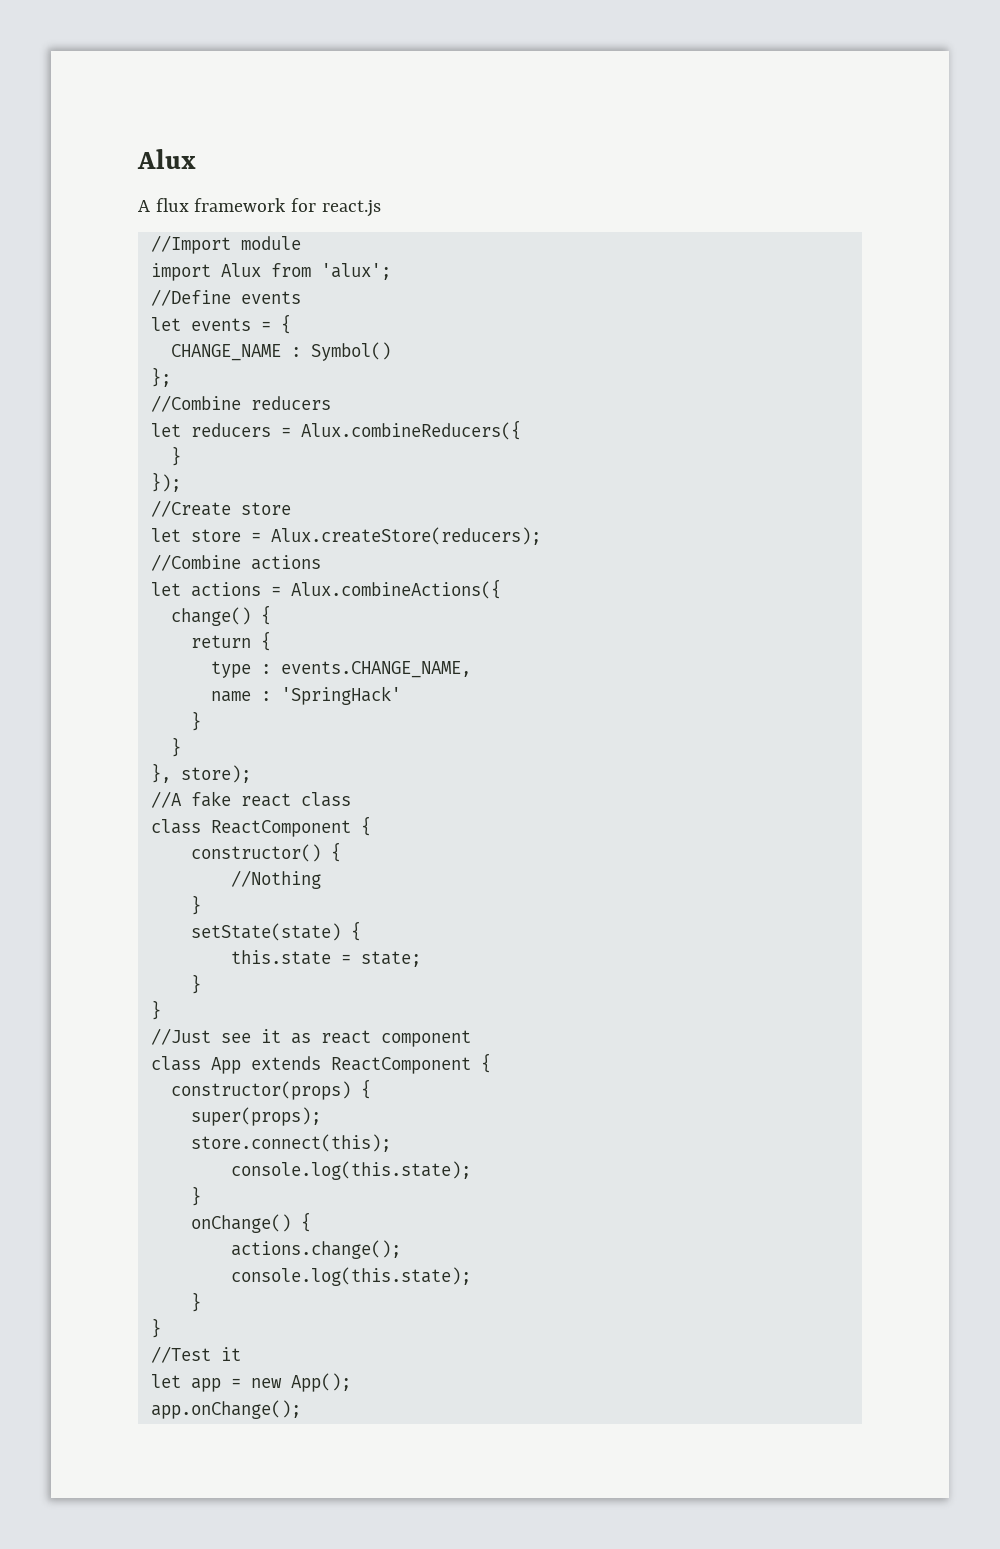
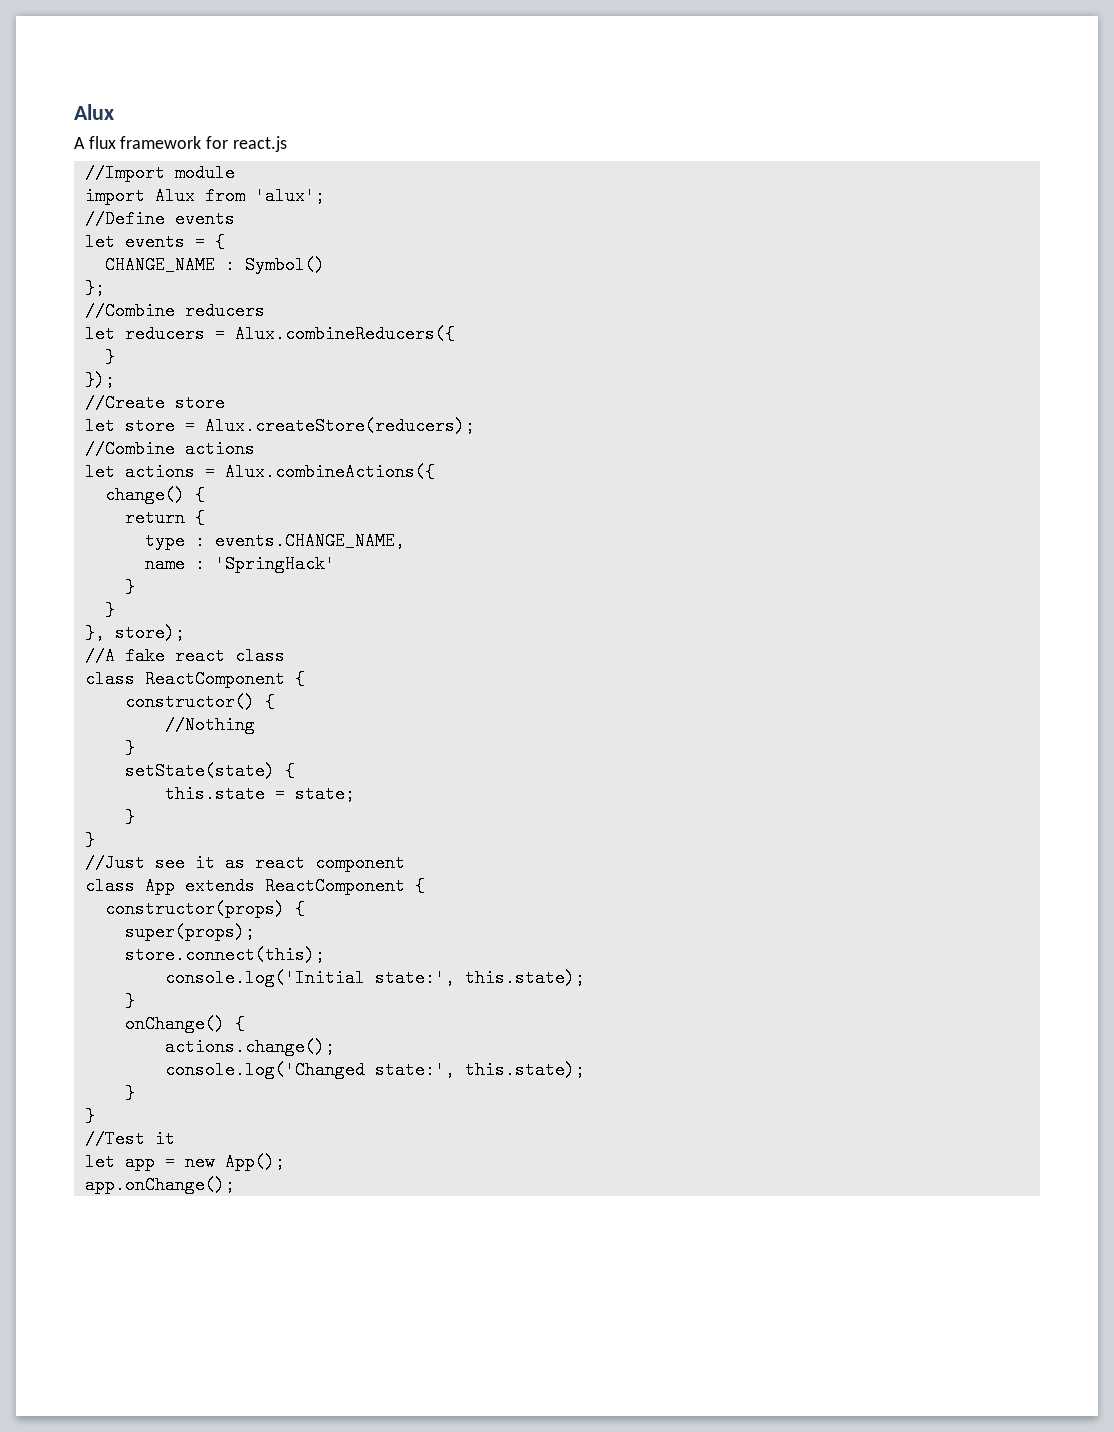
[230,1161,471,1180] console.log(this.state); -> [164,969,585,987] console.log('Initial state:', this.state);
[230,1267,471,1286] console.log(this.state); -> [164,1061,585,1079] console.log('Changed state:', this.state);

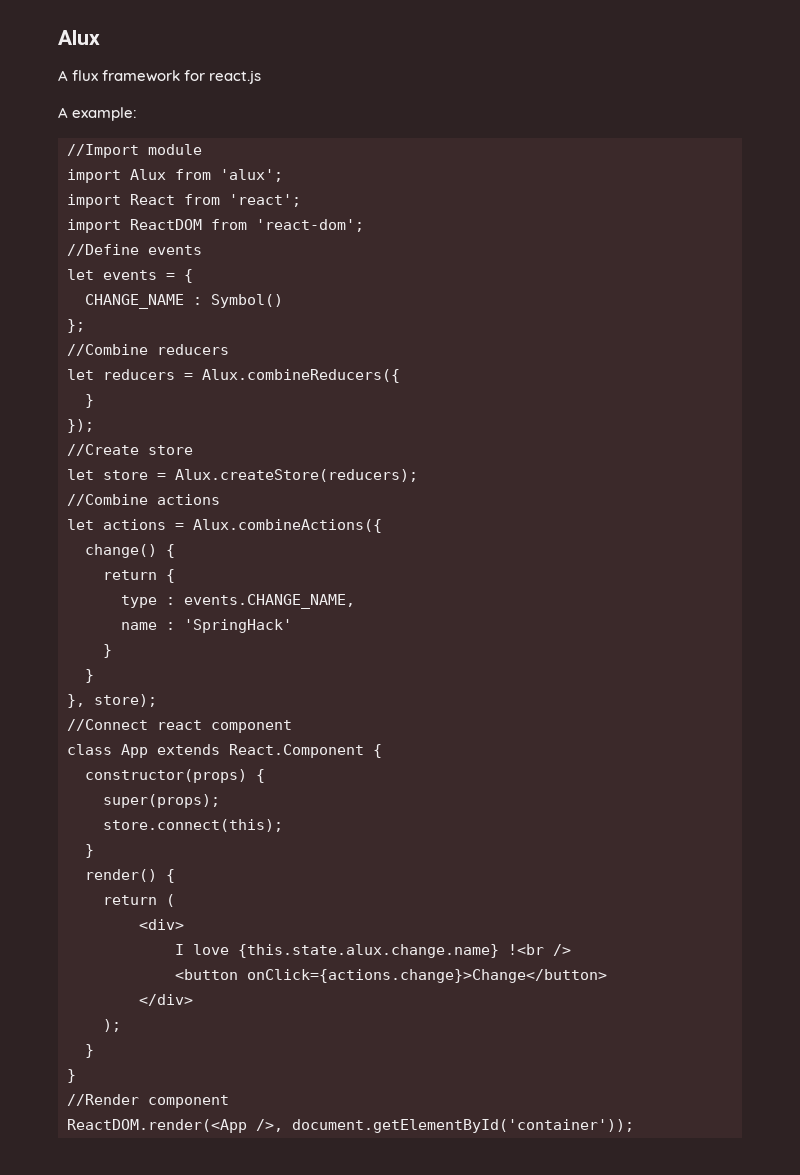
(287, 144) none -> [58,107,138,121] // A example:
(325, 196) none -> [67,194,301,208] [67,219,364,233] // import React from 'react'; // import ReactDOM from 'react-dom';
[84,647,285,665] [84,670,305,688] [124,693,275,711] [164,716,255,734] [124,739,135,757] [124,762,295,780] [164,785,355,803] [124,808,135,826] [84,831,95,849] [84,854,245,872] //A fake react class // class ReactComponent { // constructor() { // //Nothing // } // setState(state) { // this.state = state; // } // } // //Just see it as -> [67,719,148,731] //Connect
[264,877,405,895] ReactComponent -> [229,744,364,758] React.Component
[164,969,585,987] [124,992,135,1010] [124,1015,245,1033] [164,1038,335,1056] [164,1061,585,1079] [124,1084,135,1102] [84,1107,95,1125] [84,1130,175,1148] [84,1153,285,1171] [84,1176,235,1194] // console.log('Initial state:', this.state); // } // onChange() { // actions.change(); // console.log('Changed state:', this.state); // } // } // //Test it // let app = new App(); // app.onChange(); -> [85,844,94,858] [85,869,175,883] [103,894,175,907] [139,919,184,930] [175,944,571,958] [175,969,607,983] [139,994,193,1006] [103,1019,121,1032] [85,1044,94,1058] [67,1069,76,1083] [67,1094,229,1108] [67,1119,634,1133] // } // render() { // return ( // <div> // I love {this.state.alux.change.name} !<br /> // <button onClick={actions.change}>Change</button> // </div> // ); // } // } // //Render component // ReactDOM.render(<App />, document.getElementById('container'));

